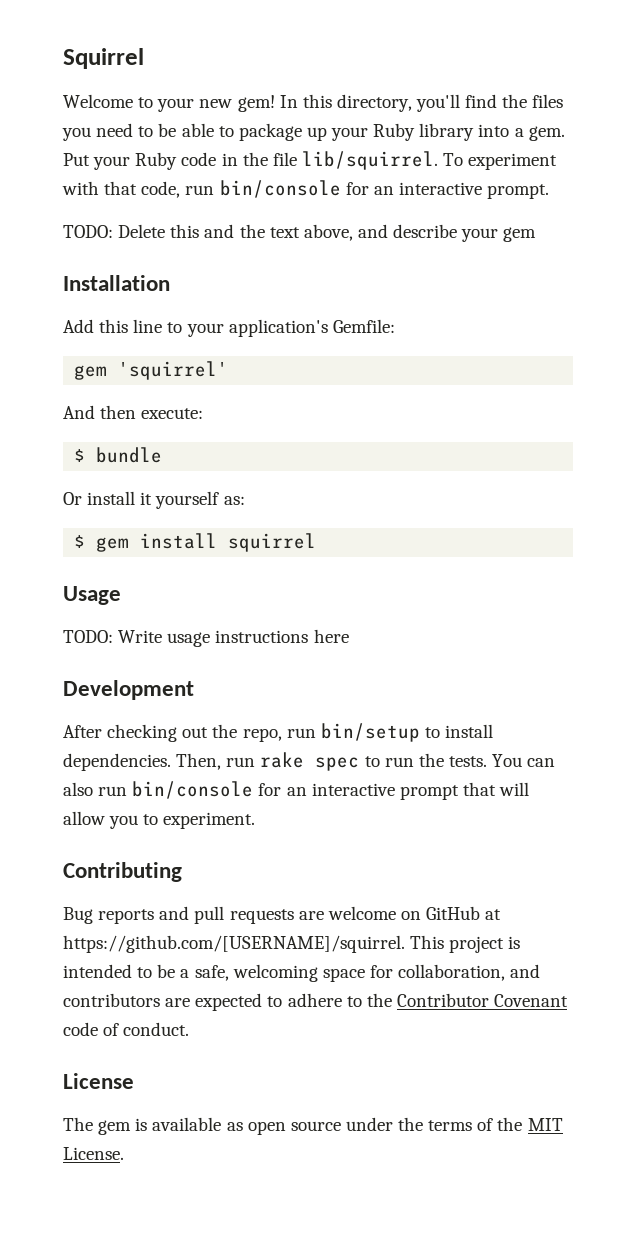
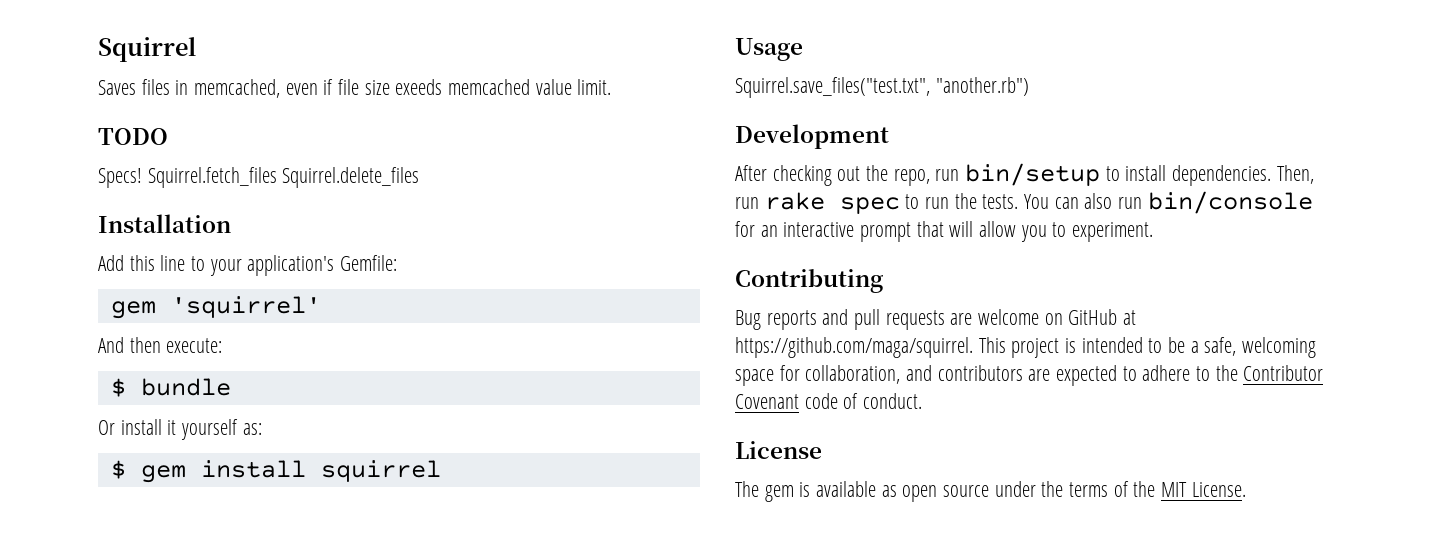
[63,94,564,112] [62,123,565,141] [63,151,558,170] [62,180,550,199] [63,224,537,242] Welcome to your new gem! In this directory, you'll find the files you need to be able to package up your Ruby library into a gem. Put your Ruby code in the file lib/squirrel. To experiment with that code, run bin/console for an interactive prompt. // TODO: Delete this and the text above, and describe your gem -> [98,79,612,98] [98,128,168,145] [98,167,420,188] Saves files in memcached, even if file size exeeds memcached value limit. // TODO // Specs! Squirrel.fetch_files Squirrel.delete_files
[63,629,349,647] TODO: Write usage instructions here -> [735,77,1029,98] Squirrel.save_files("test.txt", "another.rb")
[63,935,405,953] https://github.com/[USERNAME]/squirrel. -> [735,337,973,358] https://github.com/maga/squirrel.

